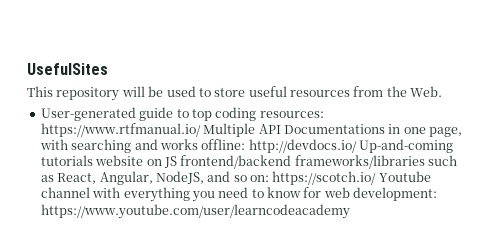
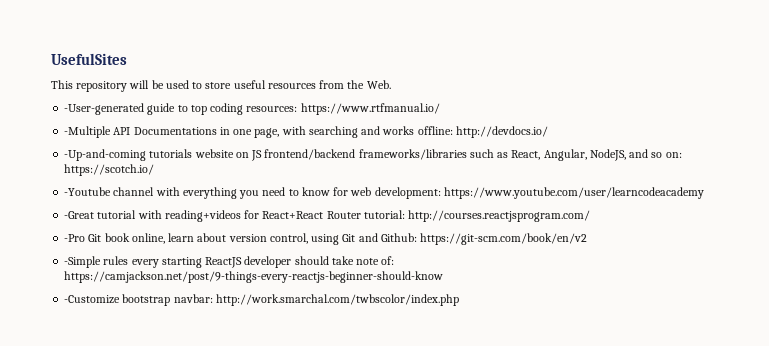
[40,107,136,121] User-generated -> [64,103,145,115] -User-generated
[203,123,256,137] Multiple -> [64,126,112,138] // -Multiple
[359,139,453,153] Up-and-coming -> [64,149,147,161] // -Up-and-coming
[378,171,431,182] Youtube -> [64,187,112,196] // -Youtube
(350, 211) none -> [64,210,591,222] [64,233,588,245] [64,256,395,268] [64,271,444,283] [64,294,459,306] // -Great tutorial with reading+videos for React+React Router tutorial: http://courses.reactjsprogram.com/ // -Pro Git book online, learn about version control, using Git and Github: https://git-scm.com/book/en/v2 // -Simple rules every starting ReactJS developer should take note of: https://camjackson.net/post/9-things-every-reactjs-beginner-should-know // -Customize bootstrap navbar: http://work.smarchal.com/twbscolor/index.php

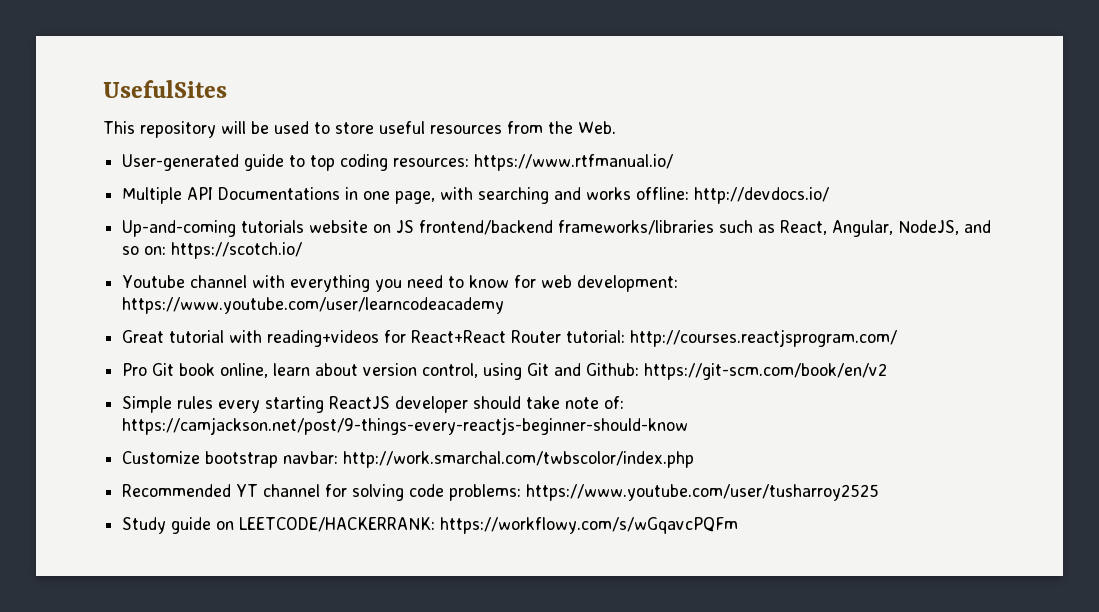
[64,103,145,115] -User-generated -> [122,154,240,171] User-generated
[64,126,112,138] -Multiple -> [122,187,183,204] Multiple
[64,149,147,161] -Up-and-coming -> [122,220,237,237] Up-and-coming
[64,187,112,196] -Youtube -> [122,275,186,288] Youtube
[64,211,95,219] -Great -> [122,330,165,343] Great
[64,234,86,242] -Pro -> [122,363,148,376] Pro
[64,256,102,268] -Simple -> [122,396,173,413] Simple
[64,295,121,304] -Customize -> [122,451,201,464] Customize
(459, 300) none -> [122,484,880,501] [122,517,739,534] // Recommended YT channel for solving code problems: https://www.youtube.com/user/tusharroy2525 // Study guide on LEETCODE/HACKERRANK: https://workflowy.com/s/wGqavcPQFm

